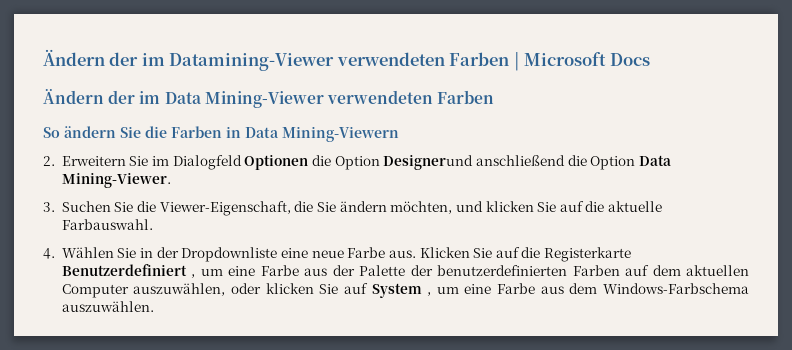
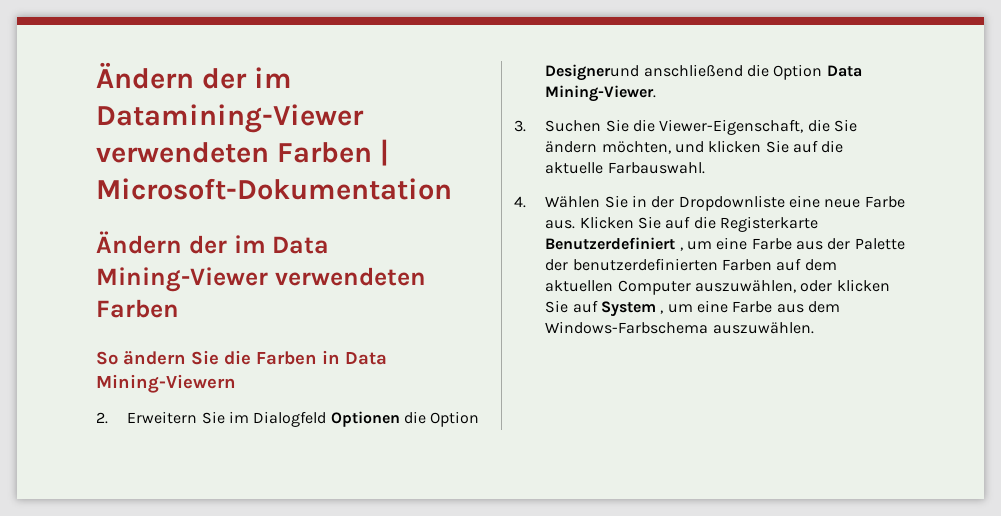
[524,52,650,66] Microsoft Docs -> [96,178,452,200] Microsoft-Dokumentation

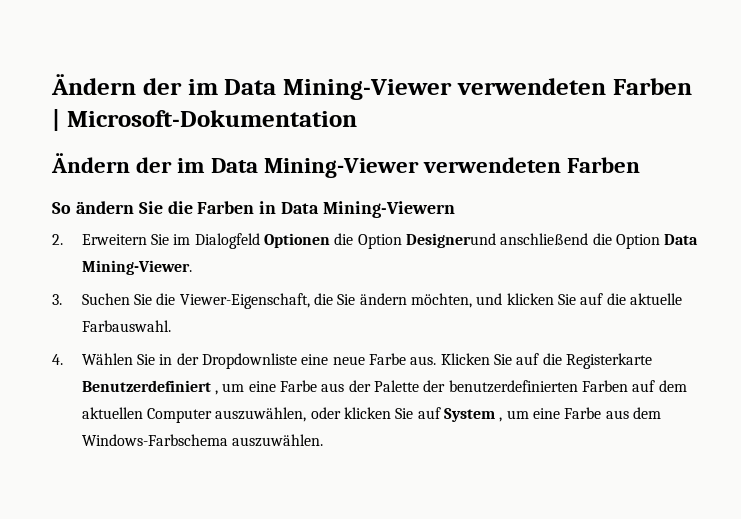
[96,62,292,89] [96,104,364,133] Ändern der im Datamining-Viewer -> [51,74,452,100] Ändern der im Data Mining-Viewer

